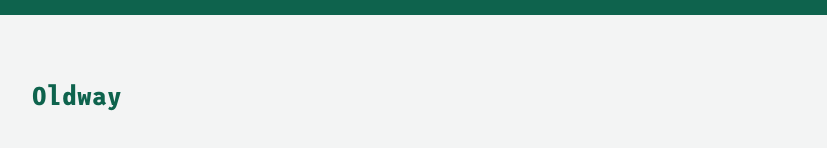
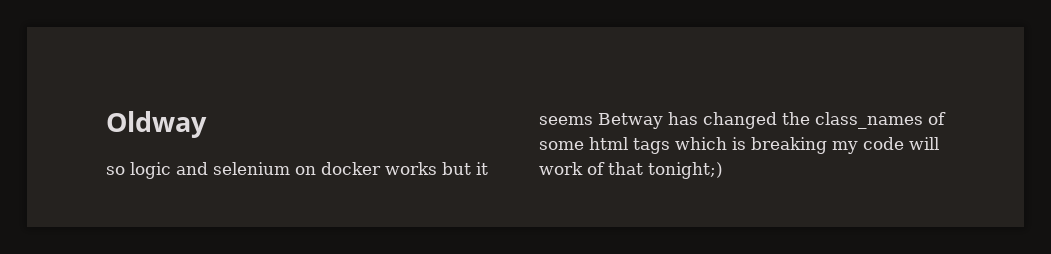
(122, 97) none -> [106,162,488,179] [539,112,946,129] [539,137,939,154] [539,162,723,179] // so logic and selenium on docker works but it seems Betway has changed the class_names of some html tags which is breaking my code will work of that tonight;)

